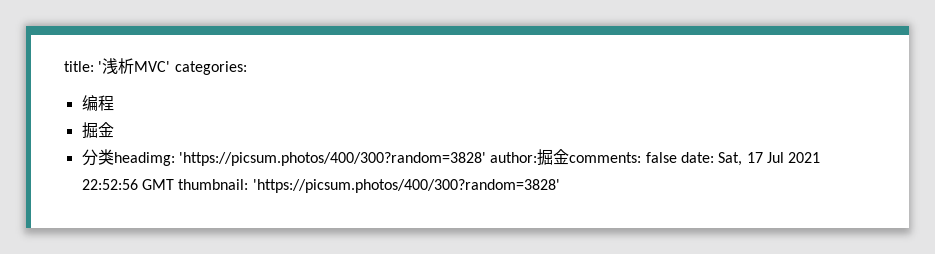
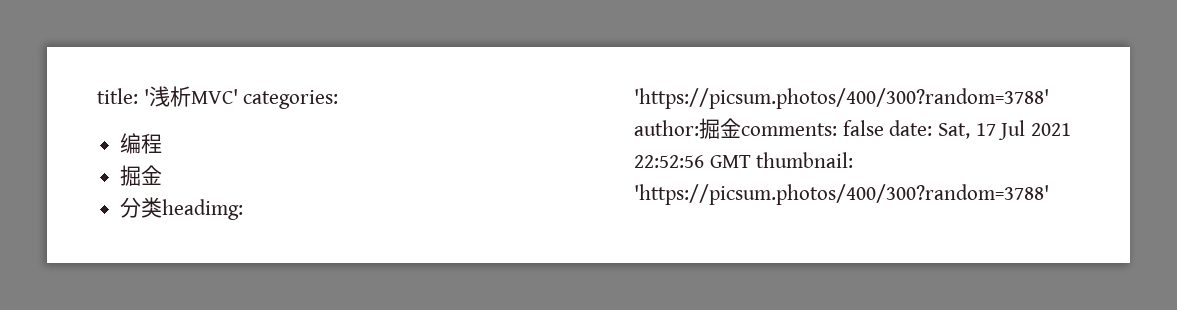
[178,152,486,166] 'https://picsum.photos/400/300?random=3828' -> [634,88,1050,109] 'https://picsum.photos/400/300?random=3788'
[252,179,560,193] 'https://picsum.photos/400/300?random=3828' -> [634,184,1050,205] 'https://picsum.photos/400/300?random=3788'

